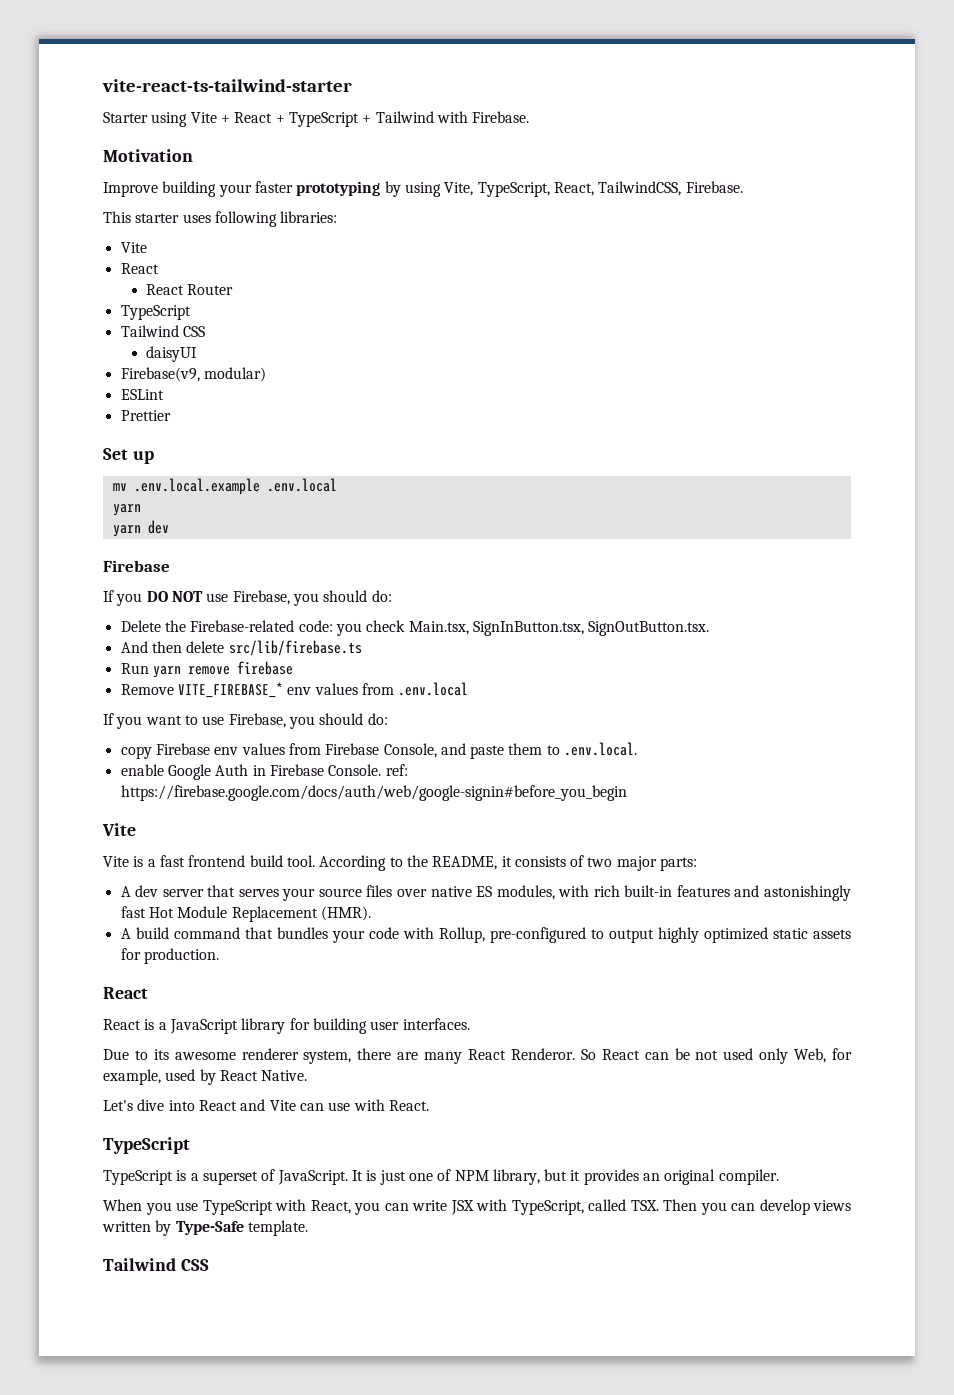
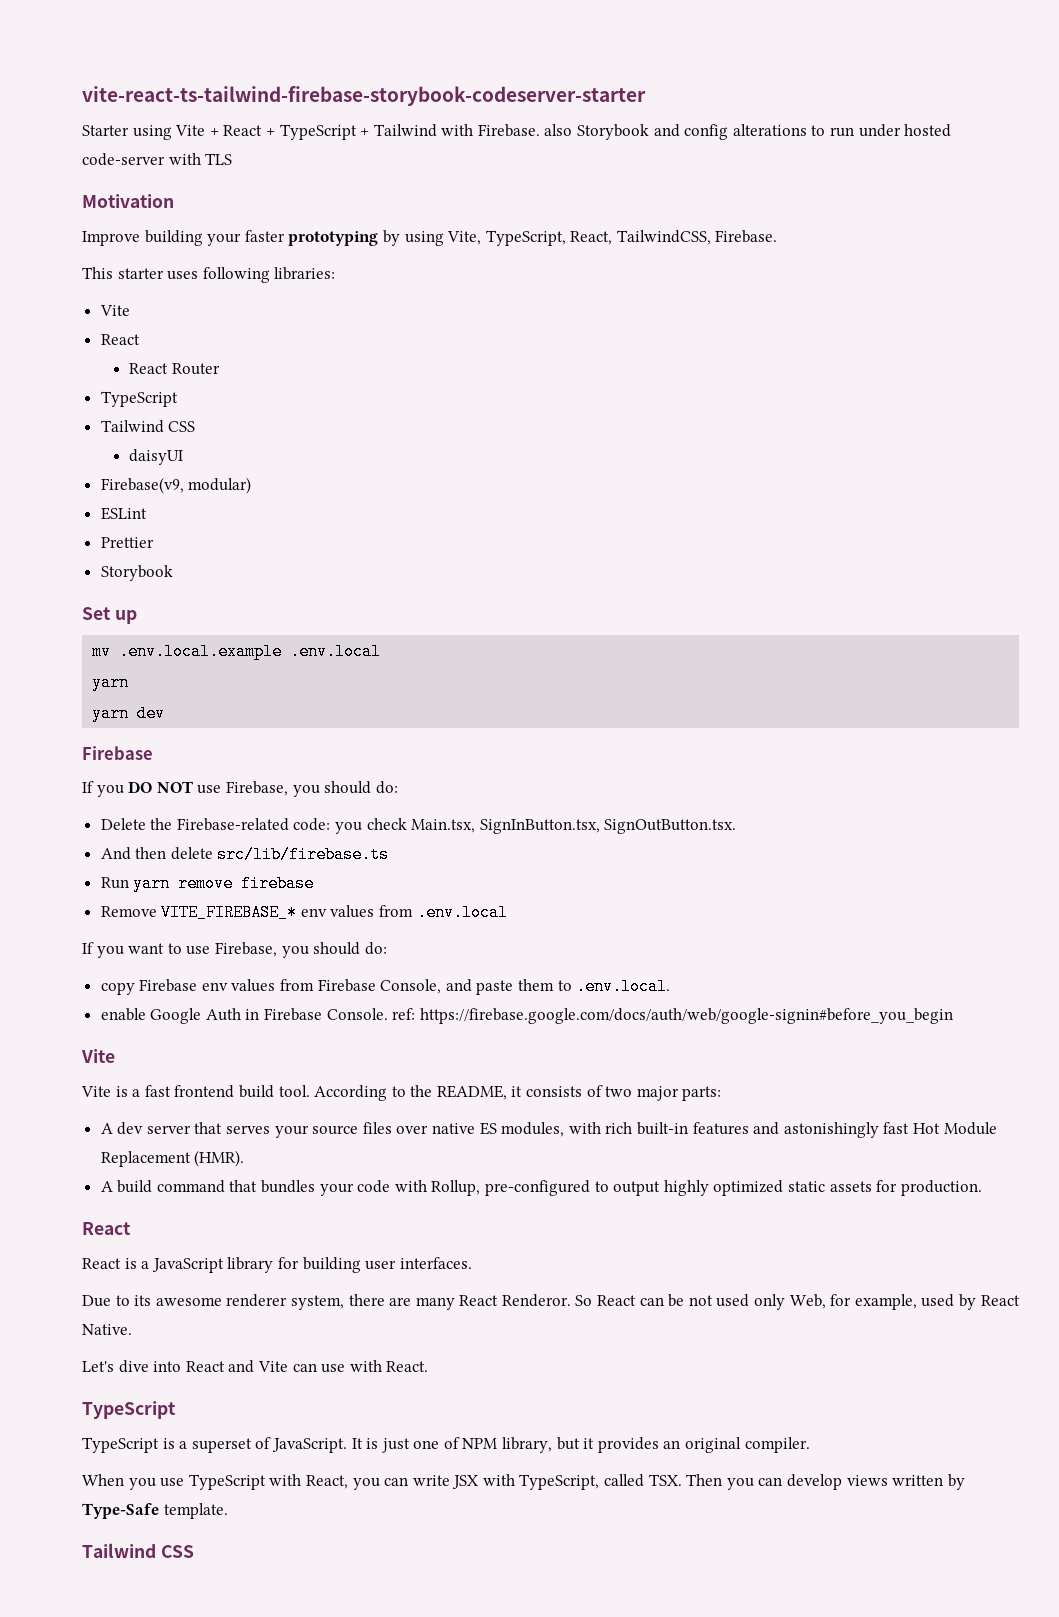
[102,79,352,92] vite-react-ts-tailwind-starter -> [82,86,646,106] vite-react-ts-tailwind-firebase-storybook-codeserver-starter
(530, 117) none -> [544,124,952,140] [82,153,233,166] also Storybook and config alterations to run under hosted code-server with TLS
(171, 415) none -> [100,565,173,581] // Storybook

